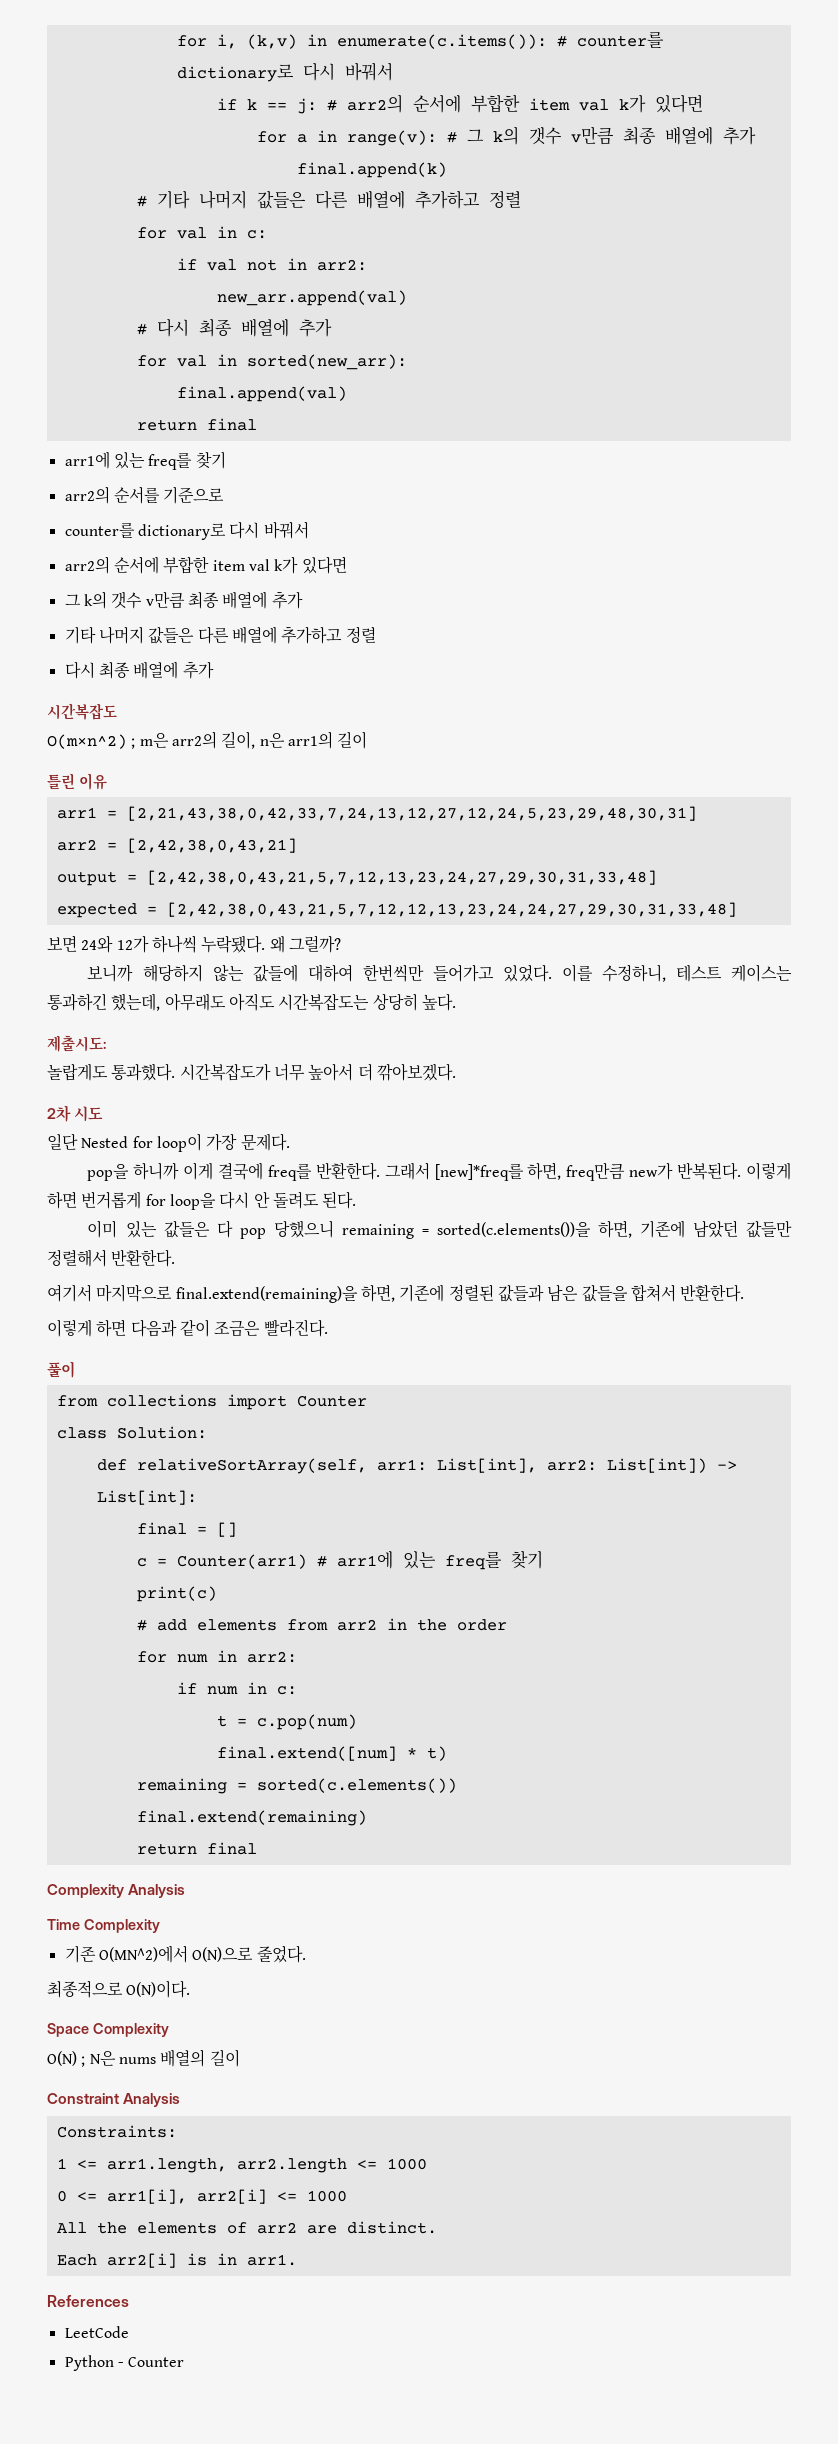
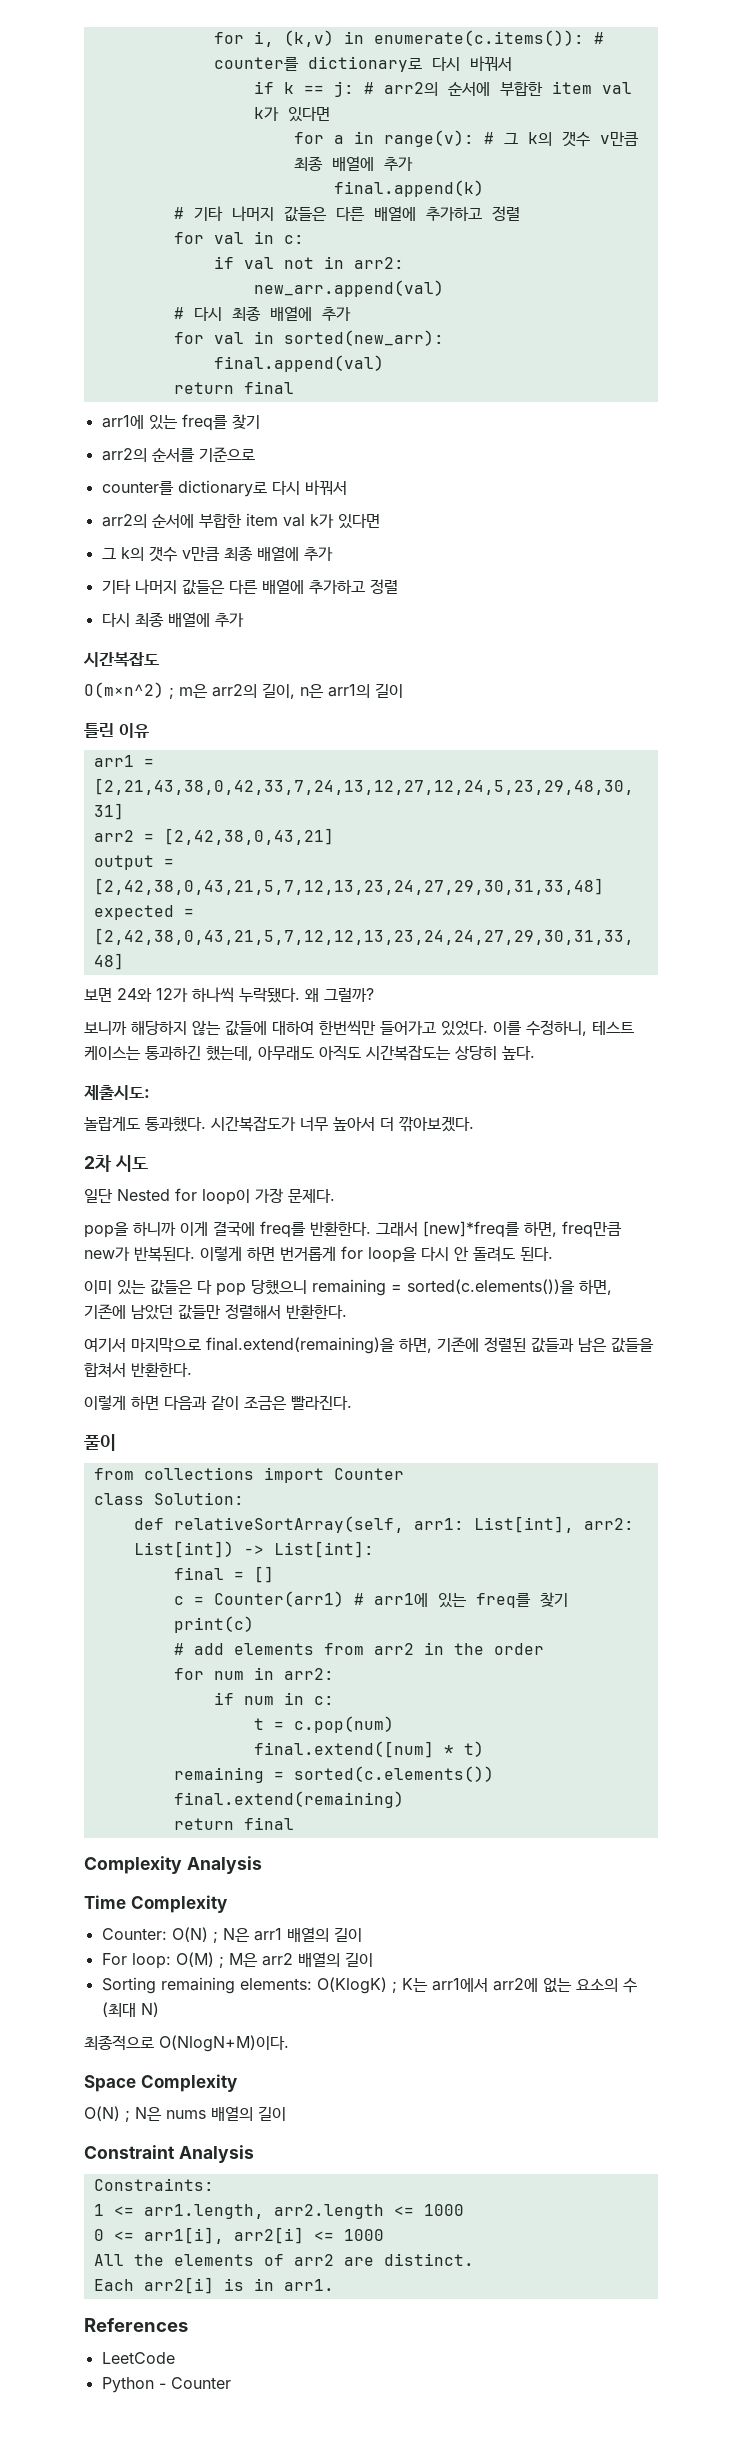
[64,1945,306,1963] 기존 O(MN^2)에서 O(N)으로 줄었다. -> [101,1927,362,1943] [101,1952,373,1969] [101,1977,637,1994] [101,2002,159,2017] Counter: O(N) ; N은 arr1 배열의 길이 // For loop: O(M) ; M은 arr2 배열의 길이 // Sorting remaining elements: O(KlogK) ; K는 arr1에서 arr2에 없는 요소의 수 (최대 N)
[126,1980,191,1998] O(N)이다. -> [159,2035,289,2052] O(NlogN+M)이다.

